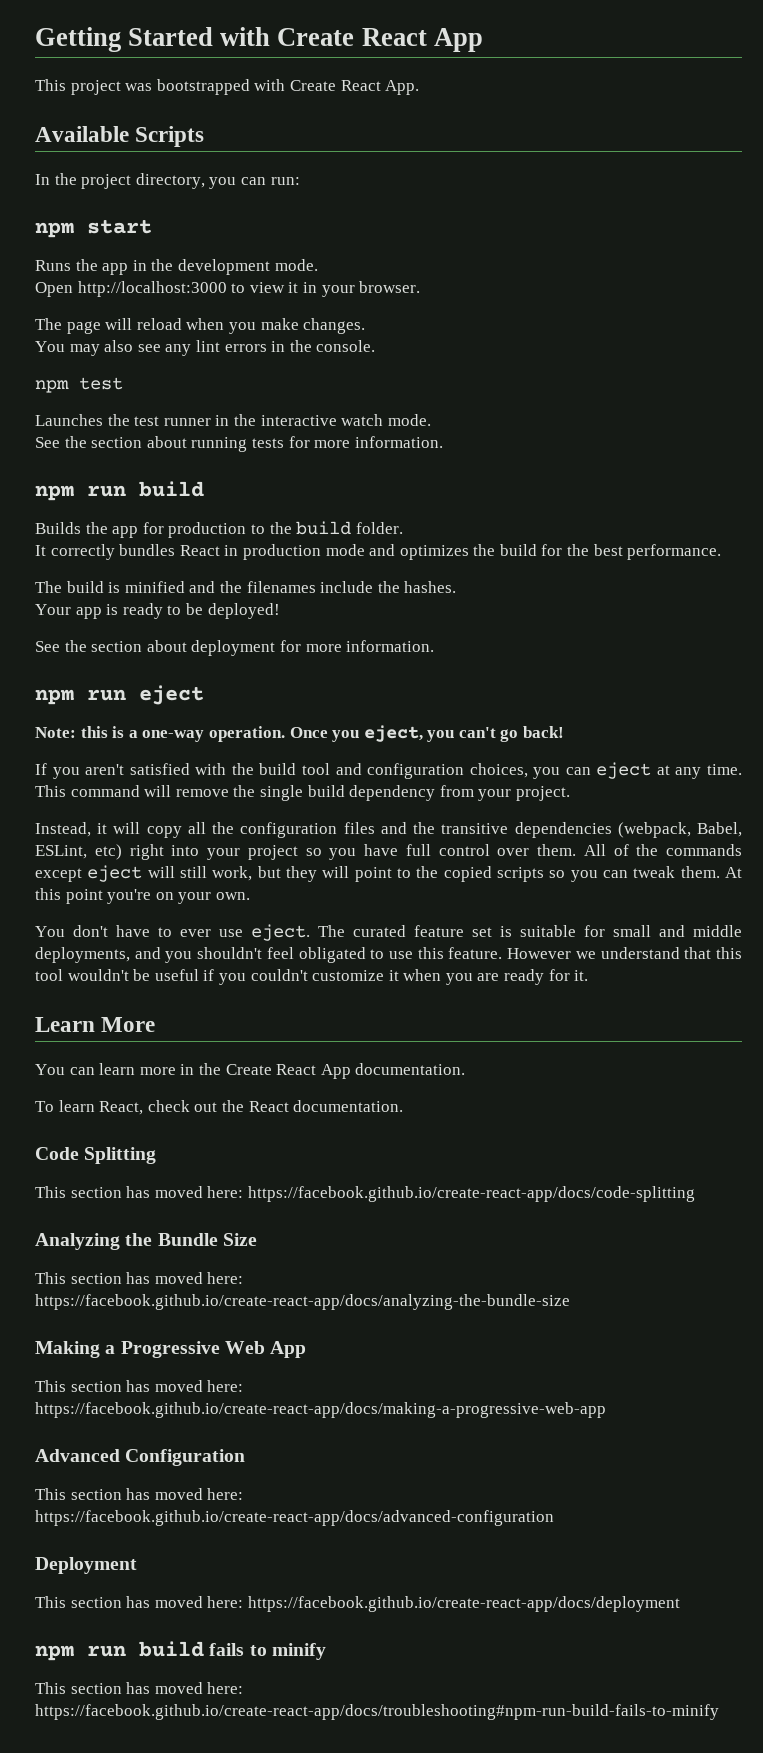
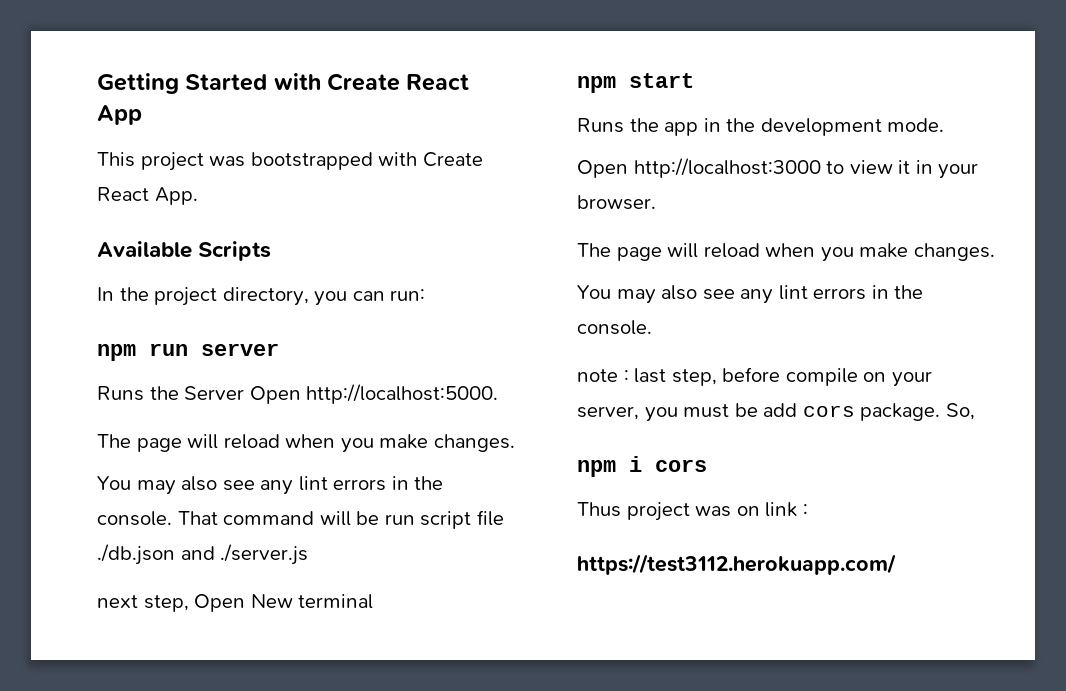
(300, 181) none -> [97,343,279,361] [97,384,499,404] [97,434,515,453] [97,476,444,495] [97,510,504,529] [97,544,309,565] [97,594,374,612] // npm run server // Runs the Server Open http://localhost:5000. // The page will reload when you make changes. // You may also see any lint errors in the console. That command will be run script file ./db.json and ./server.js // next step, Open New terminal
[35,377,123,393] [35,414,431,426] [35,436,443,452] [35,481,204,501] [35,521,403,538] [35,544,722,560] [35,581,457,593] [35,603,280,619] [35,640,435,656] [35,685,204,705] [35,725,565,742] [35,762,742,779] [35,785,570,801] [35,822,742,838] [35,844,742,860] [35,865,743,882] [35,888,250,904] [35,924,742,941] [35,947,742,963] [35,969,589,985] [35,1017,156,1032] [35,1063,466,1079] [35,1100,404,1115] [35,1147,157,1164] [35,1186,695,1202] [35,1233,257,1250] [35,1272,244,1284] [35,1294,570,1310] [35,1341,307,1358] [35,1380,244,1392] [35,1402,606,1418] [35,1449,246,1466] [35,1488,244,1500] [35,1510,554,1526] [35,1557,137,1574] [35,1596,680,1612] [35,1641,326,1661] [35,1682,244,1694] [35,1704,719,1720] npm test // Launches the test runner in the interactive watch mode. // See the section about running tests for more information. // npm run build // Builds the app for production to the build folder. // It correctly bundles React in production mode and optimizes the build for the best performance. // The build is minified and the filenames include the hashes. // Your app is ready to be deployed! // See the section about deployment for more information. // npm run eject // Note: this is a one-way operation. Once you eject, you can't go back! // If you aren't satisfied with the build tool and configuration choices, you can eject at any time. This command will remove the single build dependency from your project. // Instead, it will copy all the configuration files and the transitive dependencies (webpack, Babel, ESLint, etc) right into your project so you have full control over them. All of the commands except eject will still work, but they will point to the copied scripts so you can tweak them. At this point you're on your own. // You don't have to ever use eject. The curated feature set is suitable for small and middle deployments, and you shouldn't feel obligated to use this feature. However we understand that this tool wouldn't be useful if you couldn't customize it when you are ready for it. // Learn More // You can learn more in the Create React App documentation. // To learn React, check out the React documentation. // Code Splitting // This section has moved here: https://facebook.github.io/create-react-app/docs/code-splitting // Analyzing the Bundle Size // This section has moved here: https://facebook.github.io/create-react-app/docs/analyzing-the-bundle-size // Making a Progressive Web App // This section has moved here: https://facebook.github.io/create-react-app/docs/making-a-progressive-web-app // Advanced Configuration // This section has moved here: https://facebook.github.io/create-react-app/docs/advanced-configuration // Deployment // This section has moved here: https://facebook.github.io/create-react-app/docs/deployment // npm run build fails to minify // This section has moved here: https://facebook.github.io/create-react-app/docs/troubleshooting#npm-run-build-fails-to-minify -> [577,367,932,387] [577,403,975,422] [577,456,707,477] [577,502,808,521] [577,554,896,575] note : last step, before compile on your server, you must be add cors package. So, // npm i cors // Thus project was on link : // https://test3112.herokuapp.com/

